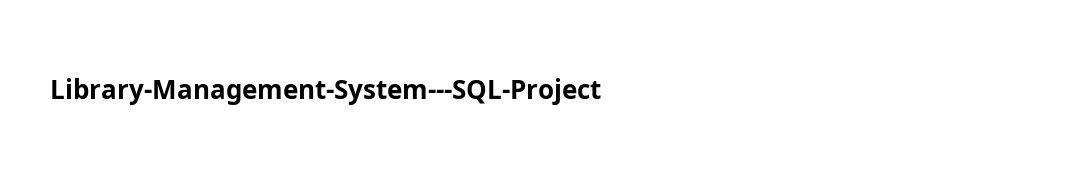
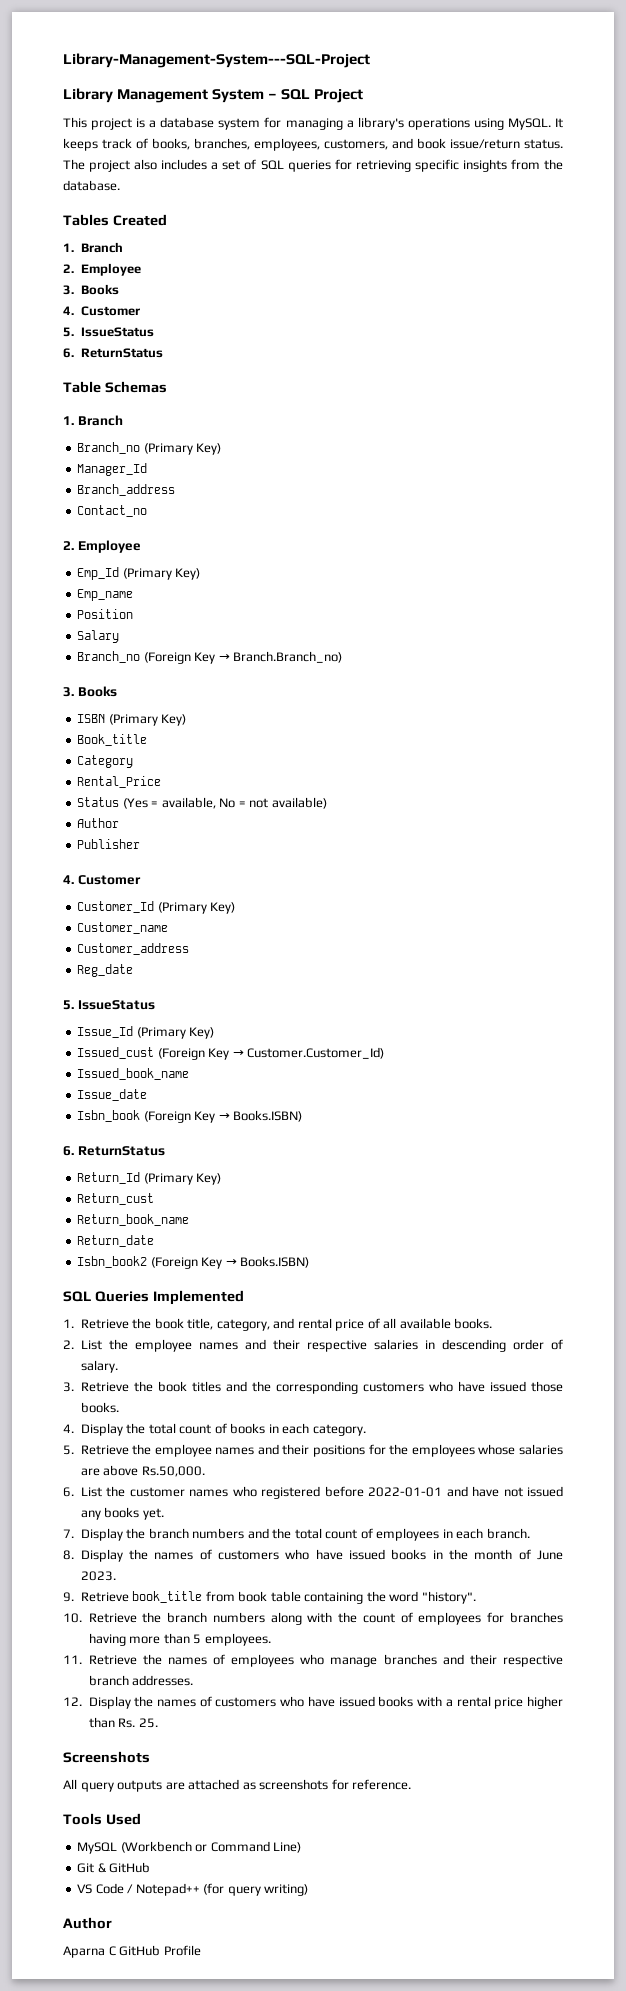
(601, 91) none -> [63,88,364,103] [63,117,564,130] [63,138,563,151] [63,159,563,172] [63,180,120,191] [63,214,167,226] [63,242,123,253] [63,263,141,276] [63,284,119,295] [63,306,140,316] [63,327,154,337] [63,348,163,358] [63,381,167,393] [63,415,123,426] [77,442,222,455] [77,463,148,476] [77,484,176,496] [77,505,148,517] [63,540,141,553] [77,567,201,580] [77,589,134,601] [77,609,134,619] [77,630,120,643] [77,651,343,664] [63,686,117,697] [77,714,187,726] [77,734,148,746] [77,755,134,768] [77,776,162,788] [77,797,327,809] [77,818,120,828] [77,839,141,849] [63,875,141,885] [77,901,236,914] [77,922,169,934] [77,943,190,955] [77,964,134,977] [63,1000,155,1010] [77,1026,215,1039] [77,1047,385,1060] [77,1068,190,1080] [77,1089,148,1101] [77,1110,303,1123] [63,1146,165,1156] [77,1172,222,1185] [77,1193,155,1205] [77,1214,190,1226] [77,1235,155,1247] [77,1256,310,1269] [63,1290,244,1305] [63,1318,493,1331] [63,1339,563,1352] [80,1360,118,1373] [63,1381,563,1394] [80,1402,119,1413] [63,1423,366,1436] [63,1444,563,1457] [80,1465,205,1477] [63,1486,563,1499] [80,1507,164,1520] [63,1528,530,1541] [63,1549,564,1562] [80,1571,116,1581] [63,1591,476,1604] [63,1612,563,1625] [88,1633,271,1646] [63,1654,563,1667] [88,1675,194,1686] [63,1696,563,1709] [88,1717,158,1728] [63,1751,150,1763] [63,1779,412,1792] [63,1813,141,1825] [77,1841,302,1854] [77,1862,151,1873] [77,1883,309,1896] [63,1917,112,1929] [63,1945,201,1958] // Library Management System – SQL Project // This project is a database system for managing a library's operations using MySQL. It keeps track of books, branches, employees, customers, and book issue/return status. The project also includes a set of SQL queries for retrieving specific insights from the database. // Tables Created // 1. Branch // 2. Employee // 3. Books // 4. Customer // 5. IssueStatus // 6. ReturnStatus // Table Schemas // 1. Branch // Branch_no (Primary Key) // Manager_Id // Branch_address // Contact_no // 2. Employee // Emp_Id (Primary Key) // Emp_name // Position // Salary // Branch_no (Foreign Key → Branch.Branch_no) // 3. Books // ISBN (Primary Key) // Book_title // Category // Rental_Price // Status (Yes = available, No = not available) // Author // Publisher // 4. Customer // Customer_Id (Primary Key) // Customer_name // Customer_address // Reg_date // 5. IssueStatus // Issue_Id (Primary Key) // Issued_cust (Foreign Key → Customer.Customer_Id) // Issued_book_name // Issue_date // Isbn_book (Foreign Key → Books.ISBN) // 6. ReturnStatus // Return_Id (Primary Key) // Return_cust // Return_book_name // Return_date // Isbn_book2 (Foreign Key → Books.ISBN) // SQL Queries Implemented // 1. Retrieve the book title, category, and rental price of all available books. // 2. List the employee names and their respective salaries in descending order of salary. // 3. Retrieve the book titles and the corresponding customers who have issued those books. // 4. Display the total count of books in each category. // 5. Retrieve the employee names and their positions for the employees whose salaries are above Rs.50,000. // 6. List the customer names who registered before 2022-01-01 and have not issued any books yet. // 7. Display the branch numbers and the total count of employees in each branch. // 8. Display the names of customers who have issued books in the month of June 2023. // 9. Retrieve book_title from book table containing the word "history". // 10. Retrieve the branch numbers along with the count of employees for branches having more than 5 employees. // 11. Retrieve the names of employees who manage branches and their respective branch addresses. // 12. Display the names of customers who have issued books with a rental price higher than Rs. 25. // Screenshots // All query outputs are attached as screenshots for reference. // Tools Used // MySQL (Workbench or Command Line) // Git & GitHub // VS Code / Notepad++ (for query writing) // Author // Aparna C GitHub Profile

